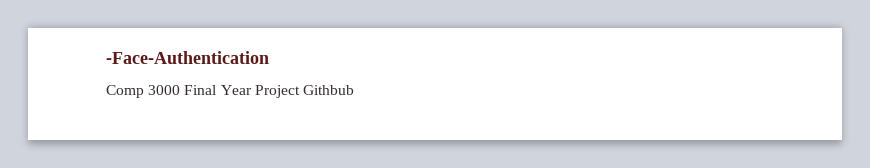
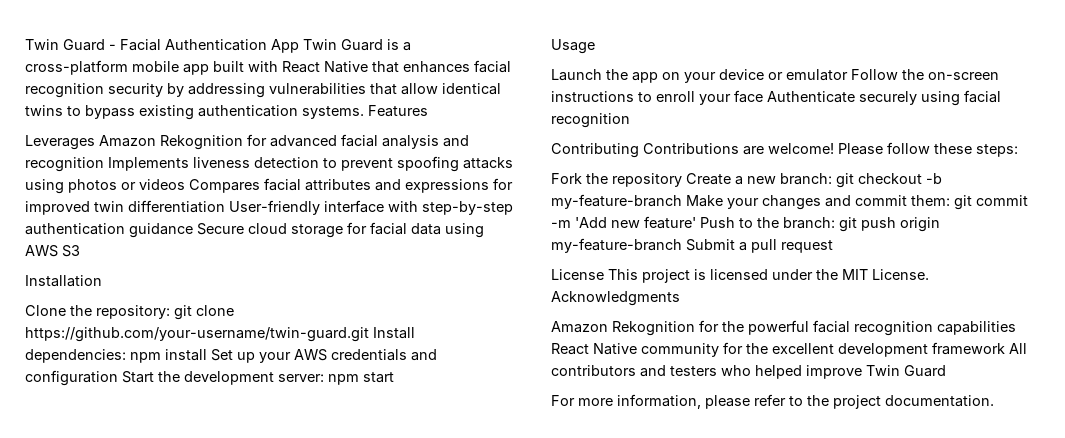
[106,51,269,64] [106,85,354,98] -Face-Authentication // Comp 3000 Final Year Project Githbub -> [25,39,411,53] [25,60,511,75] [25,83,501,98] [25,105,428,120] [25,134,469,150] [25,156,513,172] [25,178,513,194] [25,200,513,215] [25,222,484,238] [25,245,80,257] [25,275,102,287] [25,305,234,320] [25,327,415,342] [25,349,437,363] [25,370,394,386] [551,39,595,54] [551,69,999,83] [551,90,1001,106] [551,113,630,128] [551,142,1018,158] [551,173,942,188] [551,194,1028,210] [551,216,940,232] [551,238,833,253] [551,269,929,283] [551,291,680,306] [551,320,1016,336] [551,342,1027,357] [551,365,946,379] [551,394,994,409] Twin Guard - Facial Authentication App Twin Guard is a cross-platform mobile app built with React Native that enhances facial recognition security by addressing vulnerabilities that allow identical twins to bypass existing authentication systems. Features // Leverages Amazon Rekognition for advanced facial analysis and recognition Implements liveness detection to prevent spoofing attacks using photos or videos Compares facial attributes and expressions for improved twin differentiation User-friendly interface with step-by-step authentication guidance Secure cloud storage for facial data using AWS S3 // Installation // Clone the repository: git clone https://github.com/your-username/twin-guard.git Install dependencies: npm install Set up your AWS credentials and configuration Start the development server: npm start // Usage // Launch the app on your device or emulator Follow the on-screen instructions to enroll your face Authenticate securely using facial recognition // Contributing Contributions are welcome! Please follow these steps: // Fork the repository Create a new branch: git checkout -b my-feature-branch Make your changes and commit them: git commit -m 'Add new feature' Push to the branch: git push origin my-feature-branch Submit a pull request // License This project is licensed under the MIT License. Acknowledgments // Amazon Rekognition for the powerful facial recognition capabilities React Native community for the excellent development framework All contributors and testers who helped improve Twin Guard // For more information, please refer to the project documentation.

